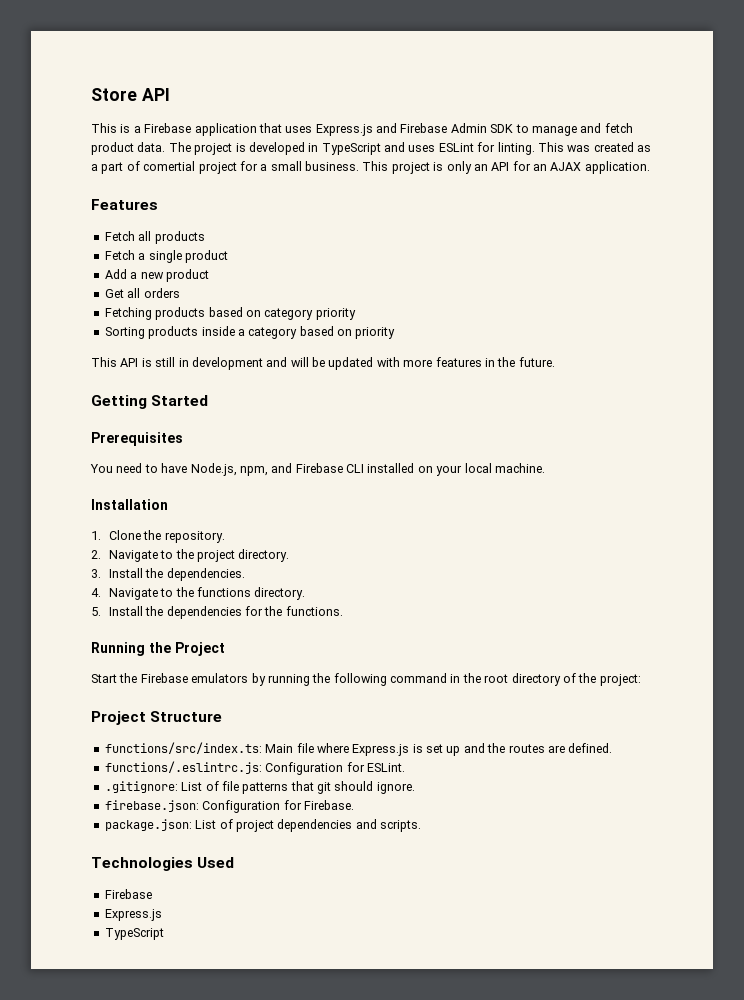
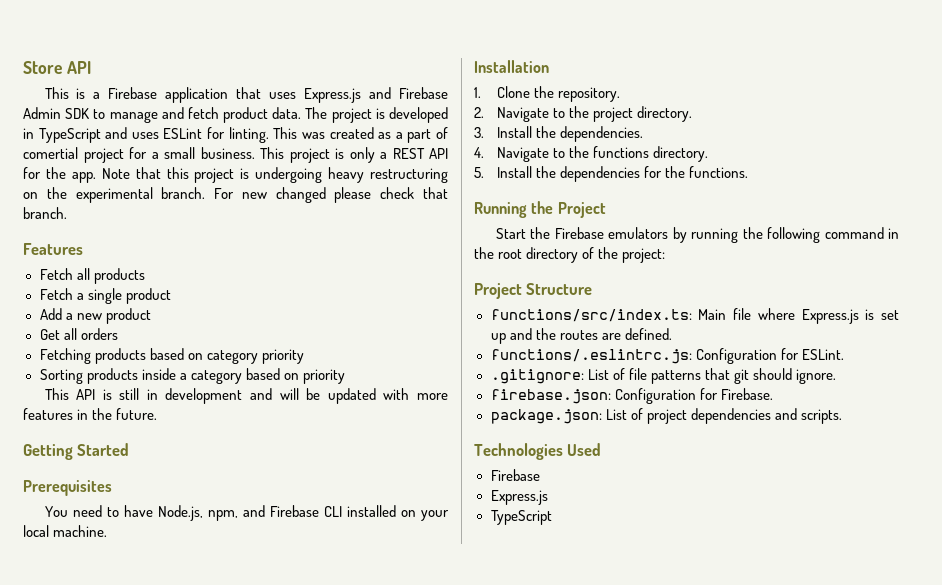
[473,161,650,174] an API for an AJAX application. -> [380,148,448,159] [23,167,448,183] [23,187,449,203] [23,207,67,219] a REST API for the app. Note that this project is undergoing heavy restructuring on the experimental branch. For new changed please check that branch.

